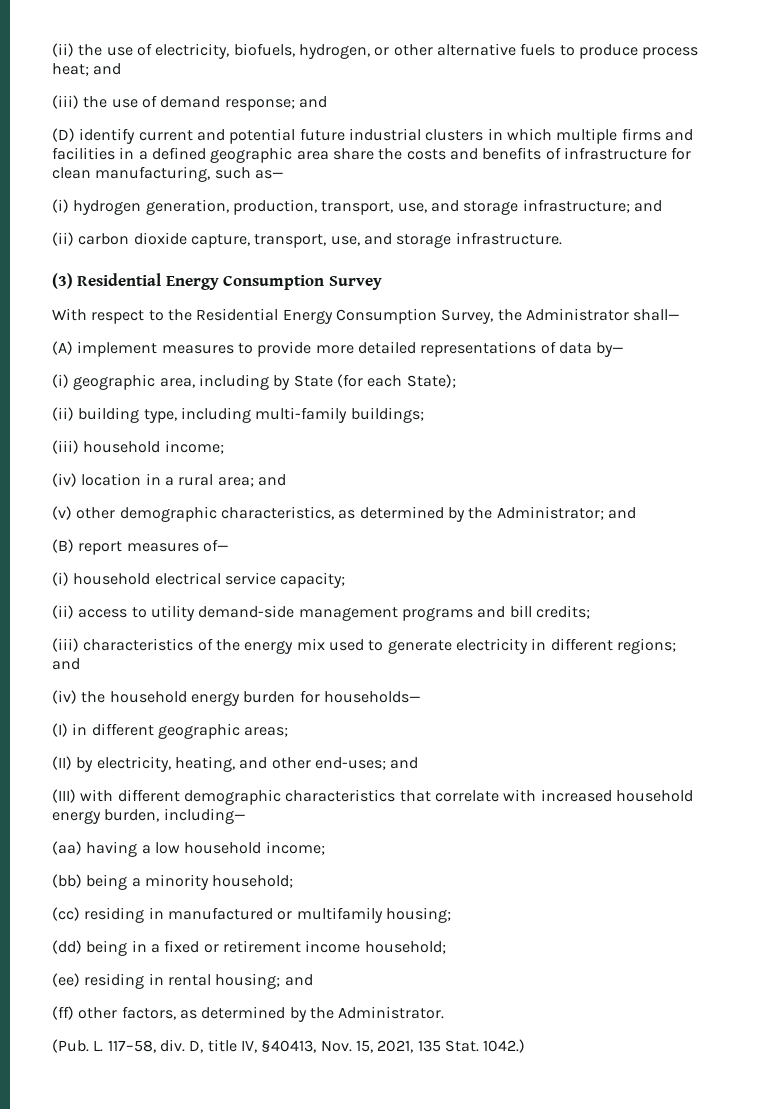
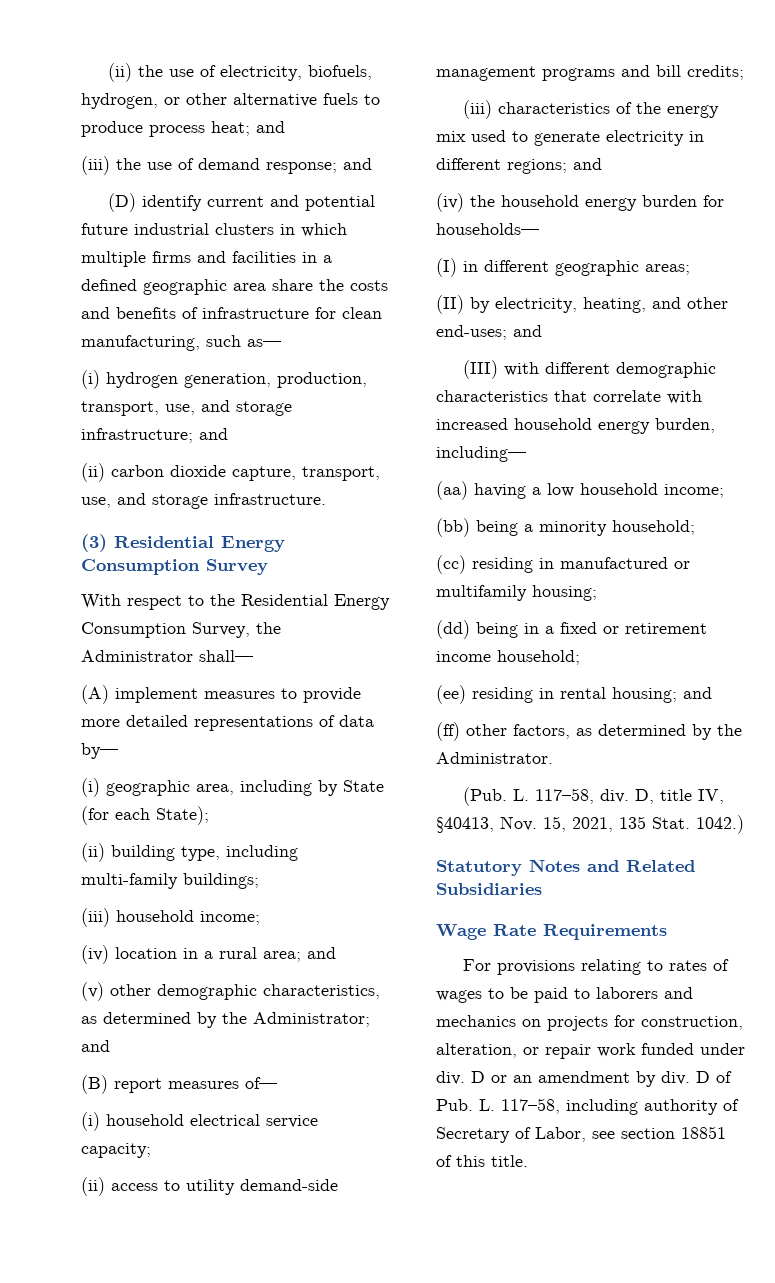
(526, 1046) none -> [436,859,695,876] [436,883,542,895] [436,924,667,940] [462,959,729,975] [436,987,693,1003] [436,1015,743,1031] [436,1043,745,1059] [436,1071,732,1087] [436,1098,739,1115] [436,1126,726,1143] [436,1155,528,1167] // Statutory Notes and Related Subsidiaries // Wage Rate Requirements // For provisions relating to rates of wages to be paid to laborers and mechanics on projects for construction, alteration, or repair work funded under div. D or an amendment by div. D of Pub. L. 117–58, including authority of Secretary of Labor, see section 18851 of this title.

